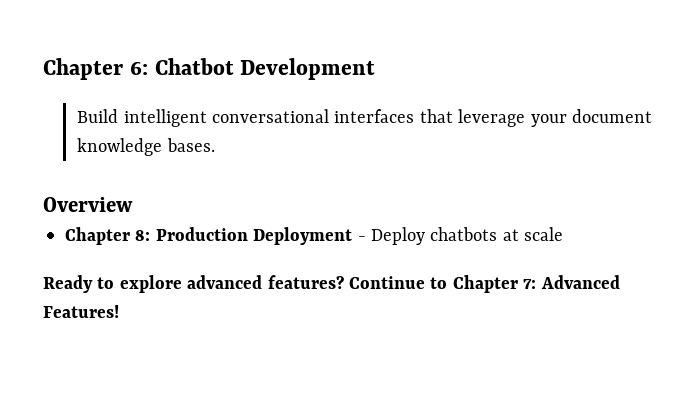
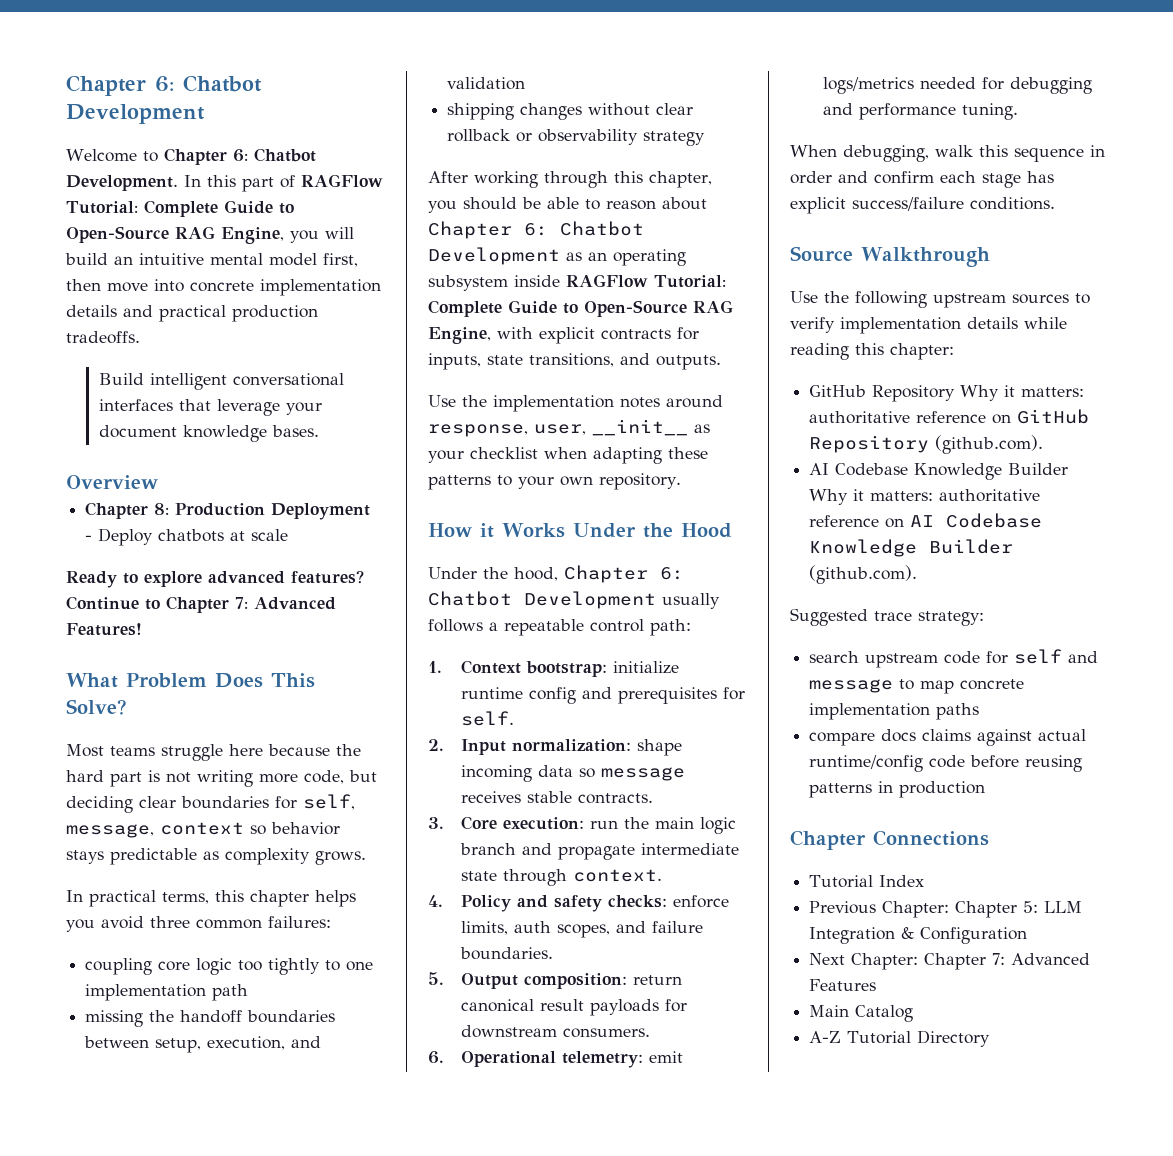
[43,58,376,80] Chapter 6: Chatbot Development -> [66,75,262,96] [66,104,205,124] [66,148,316,165] [66,174,383,192] [66,200,294,217] [66,226,354,244] [65,253,358,267] [66,279,381,296] [66,305,318,322] [66,331,140,344] Chapter 6: Chatbot Development // Welcome to Chapter 6: Chatbot Development. In this part of RAGFlow Tutorial: Complete Guide to Open-Source RAG Engine, you will build an intuitive mental model first, then move into concrete implementation details and practical production tradeoffs.
(119, 311) none -> [66,673,315,688] [66,699,127,715] [66,744,361,761] [66,770,377,787] [66,794,355,813] [66,822,340,838] [66,848,366,865] [66,890,356,907] [66,916,331,932] [85,958,374,975] [85,984,249,1001] [85,1010,336,1027] [84,1036,322,1053] [447,77,526,90] [447,103,694,120] [447,129,706,146] [428,171,712,188] [428,197,707,213] [428,221,644,239] [428,247,686,266] [428,274,726,291] [428,300,733,317] [428,327,699,344] [428,353,721,370] [428,395,723,412] [428,419,710,437] [428,447,708,464] [428,473,681,490] [428,523,732,538] [428,565,684,583] [428,591,720,609] [428,619,691,636] [428,660,679,677] [460,687,745,704] [460,711,514,726] [428,739,682,756] [460,765,685,782] [460,791,653,804] [428,816,736,834] [459,843,739,860] [460,869,662,886] [428,895,729,912] [460,921,703,938] [459,947,553,960] [428,972,682,989] [460,999,687,1016] [460,1025,650,1038] [428,1051,683,1068] [822,77,1092,94] [822,103,1018,120] [790,145,1105,162] [790,171,1054,188] [790,197,1055,214] [790,246,990,267] [790,291,1090,308] [790,317,1067,334] [790,343,954,360] [809,385,1085,402] [809,409,1090,424] [809,435,1044,454] [809,463,1069,480] [809,489,1041,505] [809,513,1043,528] [809,539,1014,557] [809,565,918,584] [790,608,984,626] [809,649,1099,668] [809,679,1025,694] [809,703,980,720] [809,729,1087,746] [809,755,1083,772] [809,781,986,798] [790,830,989,850] [809,875,925,888] [809,901,1083,918] [809,927,1028,944] [809,953,1091,970] [809,979,877,991] [809,1005,914,1022] [809,1030,991,1047] // What Problem Does This Solve? // Most teams struggle here because the hard part is not writing more code, but deciding clear boundaries for self, message, context so behavior stays predictable as complexity grows. // In practical terms, this chapter helps you avoid three common failures: // coupling core logic too tightly to one implementation path // missing the handoff boundaries between setup, execution, and validation // shipping changes without clear rollback or observability strategy // After working through this chapter, you should be able to reason about Chapter 6: Chatbot Development as an operating subsystem inside RAGFlow Tutorial: Complete Guide to Open-Source RAG Engine, with explicit contracts for inputs, state transitions, and outputs. // Use the implementation notes around response, user, __init__ as your checklist when adapting these patterns to your own repository. // How it Works Under the Hood // Under the hood, Chapter 6: Chatbot Development usually follows a repeatable control path: // 1. Context bootstrap: initialize runtime config and prerequisites for self. // 2. Input normalization: shape incoming data so message receives stable contracts. // 3. Core execution: run the main logic branch and propagate intermediate state through context. // 4. Policy and safety checks: enforce limits, auth scopes, and failure boundaries. // 5. Output composition: return canonical result payloads for downstream consumers. // 6. Operational telemetry: emit logs/metrics needed for debugging and performance tuning. // When debugging, walk this sequence in order and confirm each stage has explicit success/failure conditions. // Source Walkthrough // Use the following upstream sources to verify implementation details while reading this chapter: // GitHub Repository Why it matters: authoritative reference on GitHub Repository (github.com). // AI Codebase Knowledge Builder Why it matters: authoritative reference on AI Codebase Knowledge Builder (github.com). // Suggested trace strategy: // search upstream code for self and message to map concrete implementation paths // compare docs claims against actual runtime/config code before reusing patterns in production // Chapter Connections // Tutorial Index // Previous Chapter: Chapter 5: LLM Integration & Configuration // Next Chapter: Chapter 7: Advanced Features // Main Catalog // A-Z Tutorial Directory

